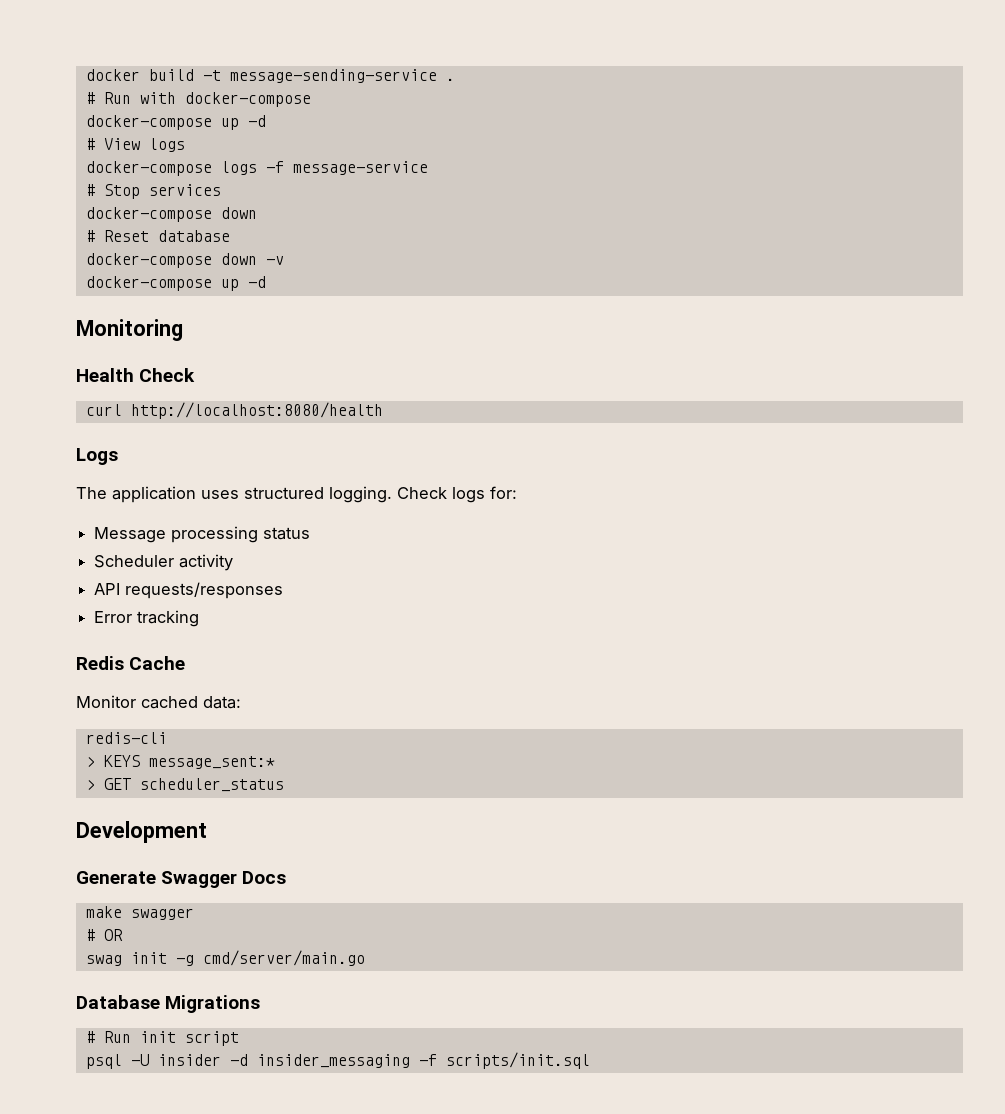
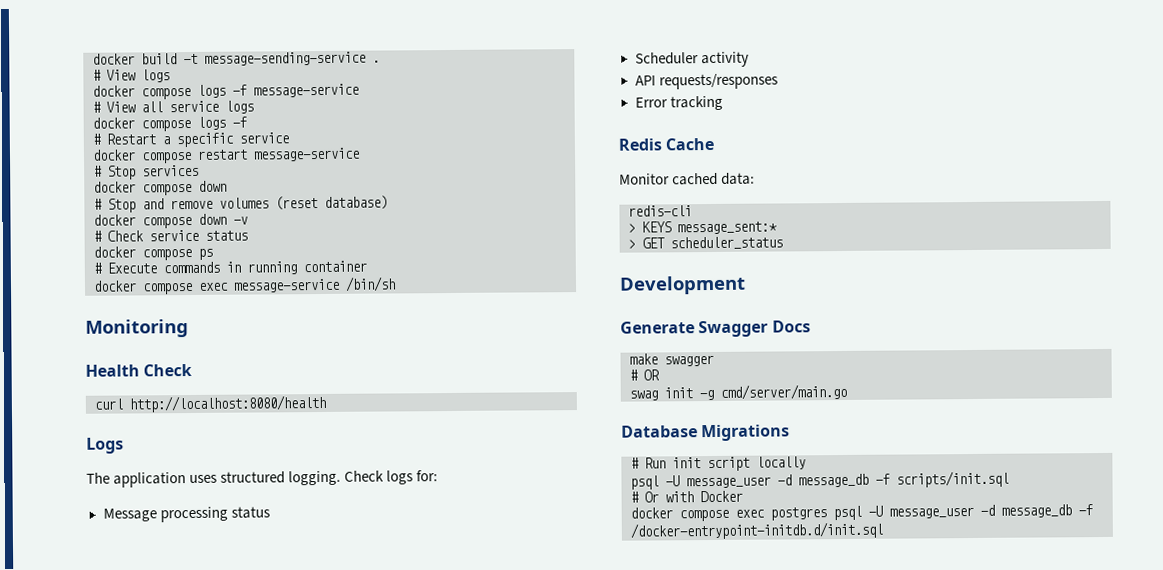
[103,92,311,107] [85,115,266,130] [85,138,185,152] [85,161,284,176] Run with docker-compose // docker-compose up -d // # View logs // docker-compose logs -f -> [106,69,170,83] [92,83,359,100] [92,100,254,114] [92,116,247,132] [92,132,289,148] [92,149,248,164] View logs // docker compose logs -f message-service // # View all service logs // docker compose logs -f // # Restart a specific service // docker compose restart
[85,207,212,222] docker-compose -> [93,181,192,196] docker compose
[103,230,230,242] [85,253,284,268] [85,276,266,291] Reset database // docker-compose down -v // docker-compose up -d -> [107,195,388,213] [93,213,248,229] [93,229,248,242] [93,246,213,261] [93,260,367,275] [93,276,396,295] Stop and remove volumes (reset database) // docker compose down -v // # Check service status // docker compose ps // # Execute commands in running container // docker compose exec message-service /bin/sh
[85,1054,410,1069] // psql -U insider -d insider_messaging -> [756,456,806,470] [630,473,869,490] locally // psql -U message_user -d message_db
(590, 1060) none -> [630,490,743,503] [630,504,1093,522] [630,521,883,540] // # Or with Docker // docker compose exec postgres psql -U message_user -d message_db -f /docker-entrypoint-initdb.d/init.sql

